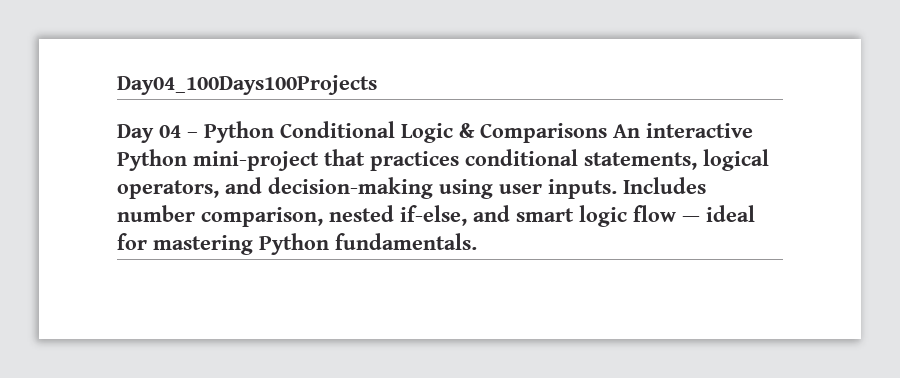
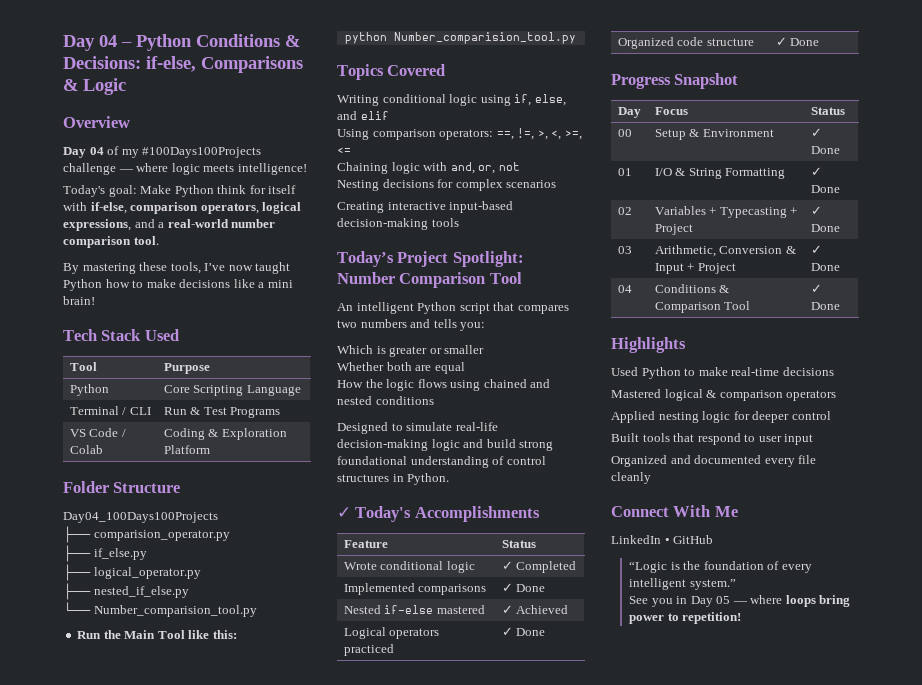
[117,75,377,95] Day04_100Days100Projects // -> (63, 43) none
[280,121,753,143] [117,149,769,171] [117,177,706,199] [117,205,755,227] [117,233,477,255] Conditional Logic & Comparisons An interactive Python mini-project that practices conditional statements, logical operators, and decision-making using user inputs. Includes number comparison, nested if-else, and smart logic flow — ideal for mastering Python fundamentals. -> [196,34,300,47] [63,56,303,73] [63,78,126,95] [63,116,130,128] [63,146,262,158] [63,163,307,175] [63,185,297,197] [63,202,302,214] [63,219,276,231] [63,236,159,248] [63,262,291,274] [63,279,293,291] [63,296,95,305] [63,329,179,341] [69,362,97,371] [163,363,210,374] [69,384,109,396] [163,385,301,396] [69,406,151,415] [163,407,281,418] [69,428,126,437] [69,445,103,454] [163,428,287,440] [163,445,210,454] [63,481,181,493] [63,512,218,523] [63,526,230,543] [63,545,147,562] [63,564,201,581] [63,583,189,600] [63,602,257,617] [77,630,237,639] [344,32,576,44] [337,64,446,80] [337,94,566,106] [337,111,389,120] [337,128,582,140] [337,147,351,154] [337,162,520,174] [337,179,557,191] [337,201,514,213] [337,218,459,230] [337,251,524,267] [337,272,522,288] [337,302,569,314] [337,319,486,331] [337,345,485,357] [337,362,465,374] [337,379,551,391] [337,396,434,405] [337,422,498,434] [337,439,554,451] [337,456,546,468] [337,473,450,485] [337,506,540,522] [343,540,388,548] [501,540,536,548] [343,561,475,573] [501,561,577,573] [343,583,487,595] [501,583,546,592] [343,605,485,614] [501,605,569,614] [343,627,440,639] [343,644,394,656] [501,627,546,636] [617,37,754,49] [775,37,820,46] [611,73,739,89] [617,107,641,118] [654,107,688,115] [810,107,845,115] [617,129,632,137] [654,129,774,140] [810,128,822,137] [810,146,840,154] [617,168,632,176] [654,168,786,179] [810,167,822,176] [810,185,840,193] [617,207,632,215] [654,206,798,218] [654,224,693,235] [810,206,822,215] [810,224,840,232] [617,246,632,254] [654,245,796,257] [654,263,736,274] [810,245,822,254] [810,263,840,271] [617,285,632,293] [654,284,730,293] [654,301,751,313] [810,284,822,293] [810,302,840,310] [611,337,686,353] [611,367,834,379] [611,389,837,401] [611,411,831,423] [611,433,814,445] [611,455,817,467] [611,472,651,484] [611,505,738,517] [611,535,714,544] [629,561,812,573] [629,578,736,590] [629,595,851,607] [629,612,742,624] Conditions & Decisions: if-else, Comparisons & Logic // Overview // Day 04 of my #100Days100Projects challenge — where logic meets intelligence! // Today's goal: Make Python think for itself with if-else, comparison operators, logical expressions, and a real-world number comparison tool. // By mastering these tools, I’ve now taught Python how to make decisions like a mini brain! // Tech Stack Used // Tool | Purpose // Python | Core Scripting Language // Terminal / CLI | Run & Test Programs // VS Code / Colab | Coding & Exploration Platform // Folder Structure // Day04_100Days100Projects // ├── comparision_operator.py // ├── if_else.py // ├── logical_operator.py // ├── nested_if_else.py // └── Number_comparision_tool.py // Run the Main Tool like this: // python Number_comparision_tool.py // Topics Covered // Writing conditional logic using if, else, and elif // Using comparison operators: ==, !=, >, <, >=, <= // Chaining logic with and, or, not // Nesting decisions for complex scenarios // Creating interactive input-based decision-making tools // Today’s Project Spotlight: Number Comparison Tool // An intelligent Python script that compares two numbers and tells you: // Which is greater or smaller // Whether both are equal // How the logic flows using chained and nested conditions // Designed to simulate real-life decision-making logic and build strong foundational understanding of control structures in Python. // ✓ Today's Accomplishments // Feature | Status // Wrote conditional logic | ✓ Completed // Implemented comparisons | ✓ Done // Nested if-else mastered | ✓ Achieved // Logical operators practiced | ✓ Done // Organized code structure | ✓ Done // Progress Snapshot // Day | Focus | Status // 00 | Setup & Environment | ✓ Done // 01 | I/O & String Formatting | ✓ Done // 02 | Variables + Typecasting + Project | ✓ Done // 03 | Arithmetic, Conversion & Input + Project | ✓ Done // 04 | Conditions & Comparison Tool | ✓ Done // Highlights // Used Python to make real-time decisions // Mastered logical & comparison operators // Applied nesting logic for deeper control // Built tools that respond to user input // Organized and documented every file cleanly // Connect With Me // LinkedIn • GitHub // “Logic is the foundation of every intelligent system.” // See you in Day 05 — where loops bring power to repetition!

